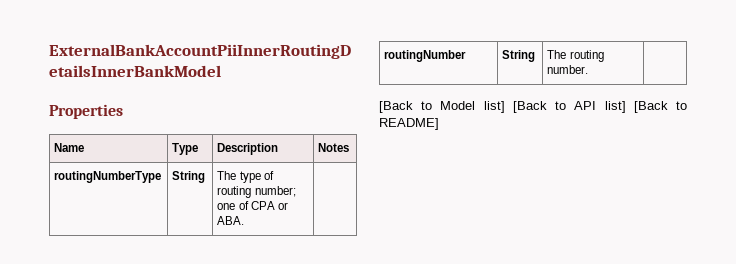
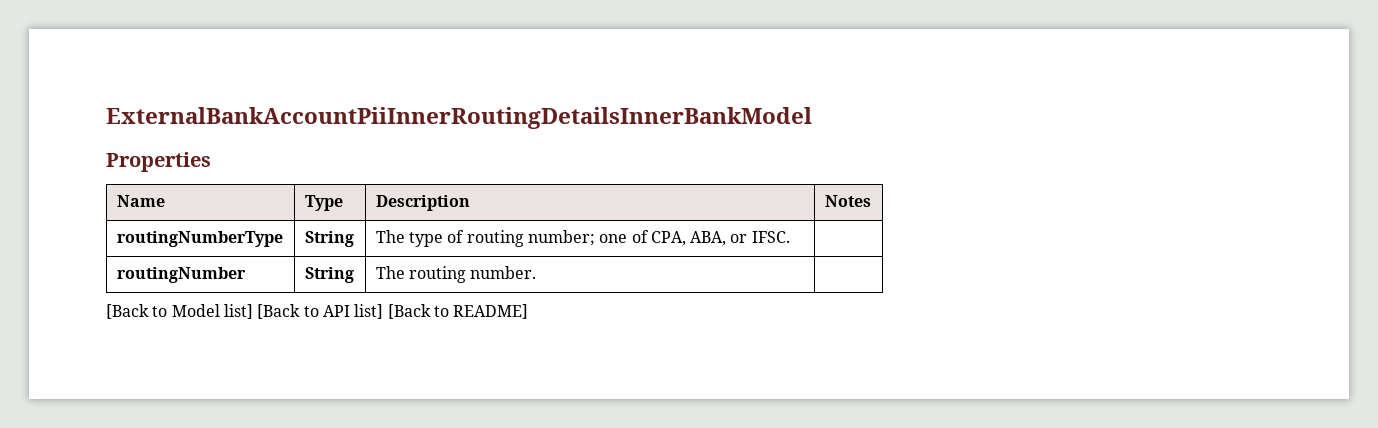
[250,201,288,210] [217,216,245,225] CPA or ABA. -> [650,231,790,246] CPA, ABA, or IFSC.

